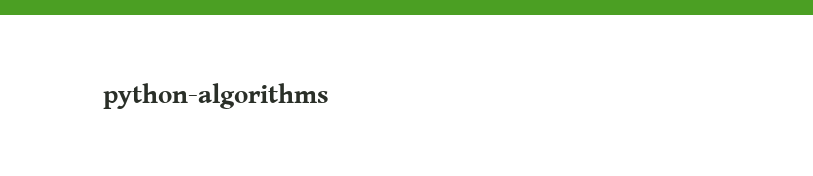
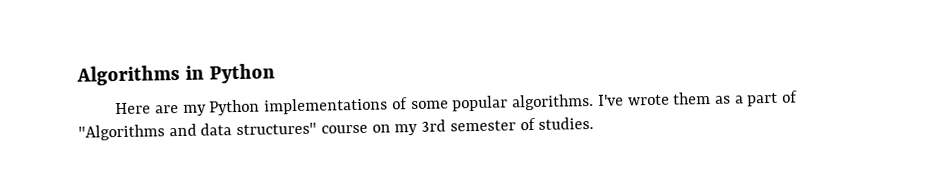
[103,83,329,109] python-algorithms -> [76,63,275,86] [115,90,799,116] [78,116,595,141] Algorithms in Python // Here are my Python implementations of some popular algorithms. I've wrote them as a part of "Algorithms and data structures" course on my 3rd semester of studies.

